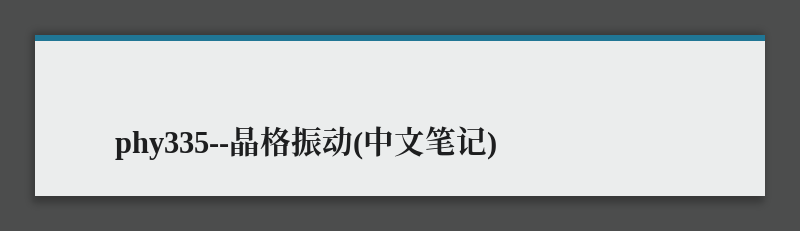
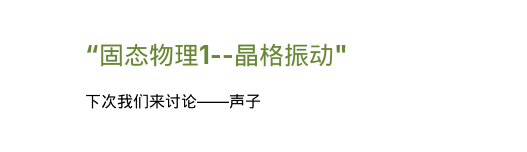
[115,126,497,160] phy335--晶格振动(中文笔记) -> [85,43,348,67] [85,93,261,109] “固态物理1--晶格振动" // 下次我们来讨论——声子

